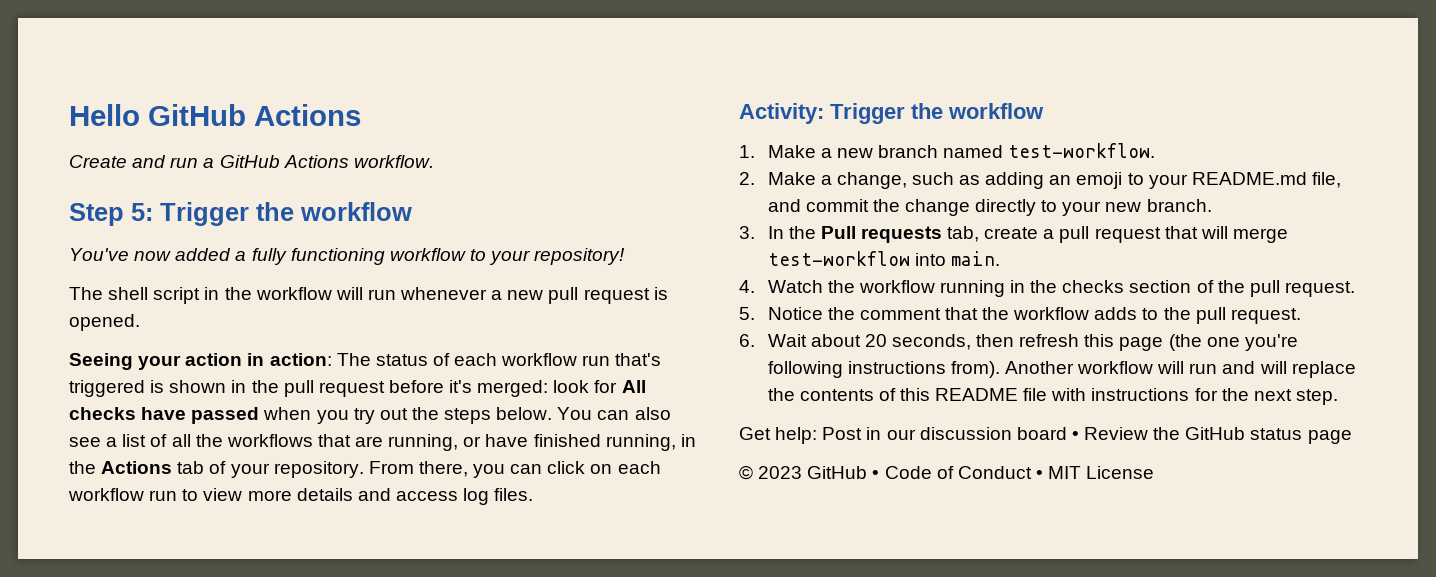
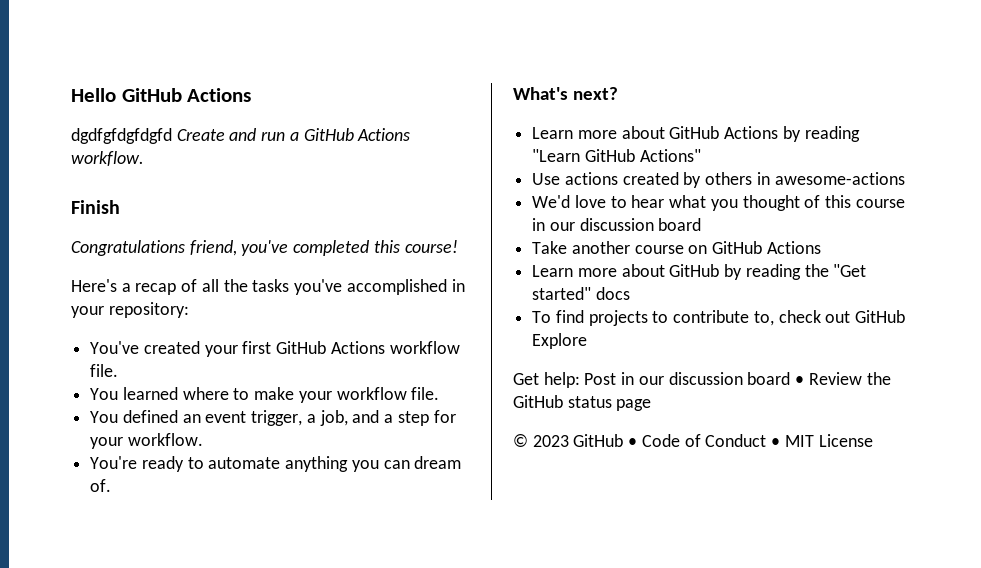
(361, 115) none -> [71,128,172,144] dgdfgfdgfdgfd
[69,202,412,226] [69,248,626,265] [69,287,668,304] [69,314,140,331] [69,353,662,370] [69,380,646,397] [69,407,671,424] [69,434,696,451] [69,461,661,478] [68,488,534,505] [739,103,1044,124] [739,143,1156,158] [739,172,1341,189] [767,199,1212,216] [739,226,1288,243] [767,251,1000,266] [739,280,1355,297] [739,307,1301,324] [739,334,1298,351] [767,361,1356,378] [767,388,1338,405] Step 5: Trigger the workflow // You've now added a fully functioning workflow to your repository! // The shell script in the workflow will run whenever a new pull request is opened. // Seeing your action in action: The status of each workflow run that's triggered is shown in the pull request before it's merged: look for All checks have passed when you try out the steps below. You can also see a list of all the workflows that are running, or have finished running, in the Actions tab of your repository. From there, you can click on each workflow run to view more details and access log files. // Activity: Trigger the workflow // 1. Make a new branch named test-workflow. // 2. Make a change, such as adding an emoji to your README.md file, and commit the change directly to your new branch. // 3. In the Pull requests tab, create a pull request that will merge test-workflow into main. // 4. Watch the workflow running in the checks section of the pull request. // 5. Notice the comment that the workflow adds to the pull request. // 6. Wait about 20 seconds, then refresh this page (the one you're following instructions from). Another workflow will run and will replace the contents of this README file with instructions for the next step. -> [71,200,120,214] [71,240,458,256] [71,279,465,295] [71,302,189,318] [90,341,460,357] [90,364,119,377] [90,387,440,403] [90,410,456,426] [90,433,203,449] [90,456,462,472] [90,479,112,492] [513,87,618,100] [532,126,860,142] [532,149,701,162] [532,172,905,188] [532,195,905,211] [532,218,702,231] [532,241,821,254] [532,264,867,280] [532,287,630,300] [532,310,906,326] [532,333,588,349] Finish // Congratulations friend, you've completed this course! // Here's a recap of all the tasks you've accomplished in your repository: // You've created your first GitHub Actions workflow file. // You learned where to make your workflow file. // You defined an event trigger, a job, and a step for your workflow. // You're ready to automate anything you can dream of. // What's next? // Learn more about GitHub Actions by reading "Learn GitHub Actions" // Use actions created by others in awesome-actions // We'd love to hear what you thought of this course in our discussion board // Take another course on GitHub Actions // Learn more about GitHub by reading the "Get started" docs // To find projects to contribute to, check out GitHub Explore

